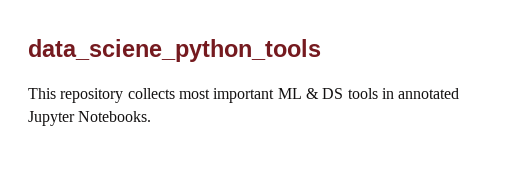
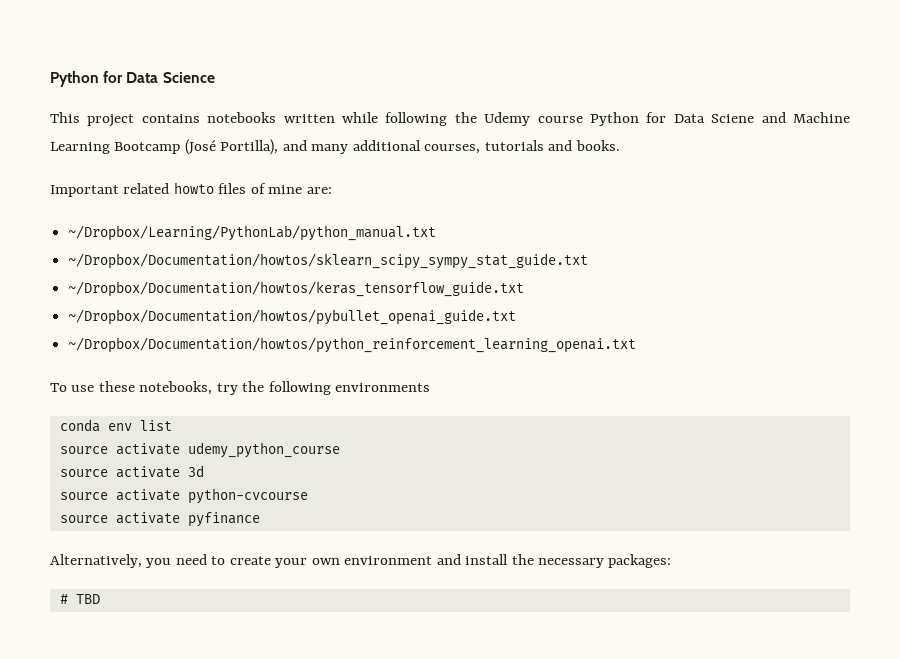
[28,39,321,62] [28,88,460,103] [28,111,152,126] data_sciene_python_tools // This repository collects most important ML & DS tools in annotated Jupyter Notebooks. -> [50,71,215,87] [50,112,850,127] [50,139,620,155] [50,182,332,197] [68,225,437,241] [68,253,589,269] [68,281,525,297] [68,309,517,325] [68,337,637,353] [50,381,431,395] [59,419,172,432] [59,442,340,458] [59,465,204,478] [59,488,308,504] [59,512,260,527] [50,554,672,568] [59,594,100,604] Python for Data Science // This project contains notebooks written while following the Udemy course Python for Data Sciene and Machine Learning Bootcamp (José Portilla), and many additional courses, tutorials and books. // Important related howto files of mine are: // ~/Dropbox/Learning/PythonLab/python_manual.txt // ~/Dropbox/Documentation/howtos/sklearn_scipy_sympy_stat_guide.txt // ~/Dropbox/Documentation/howtos/keras_tensorflow_guide.txt // ~/Dropbox/Documentation/howtos/pybullet_openai_guide.txt // ~/Dropbox/Documentation/howtos/python_reinforcement_learning_openai.txt // To use these notebooks, try the following environments // conda env list // source activate udemy_python_course // source activate 3d // source activate python-cvcourse // source activate pyfinance // Alternatively, you need to create your own environment and install the necessary packages: // # TBD

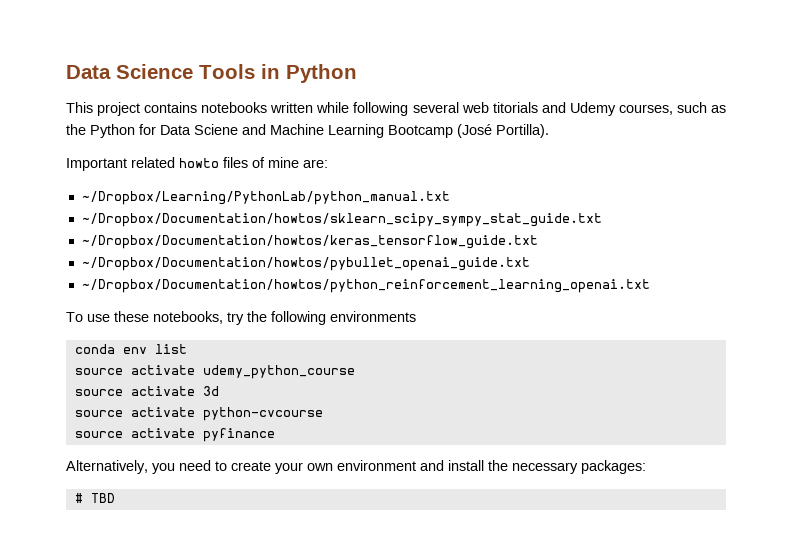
[50,71,124,87] Python for -> (66, 72) none
(215, 77) none -> [199,64,357,83] Tools in Python
[454,112,583,126] the Udemy course -> [412,102,726,116] [66,124,86,135] several web titorials and Udemy courses, such as the
[220,139,620,155] Portilla), and many additional courses, tutorials and books. -> [496,124,549,138] Portilla).

